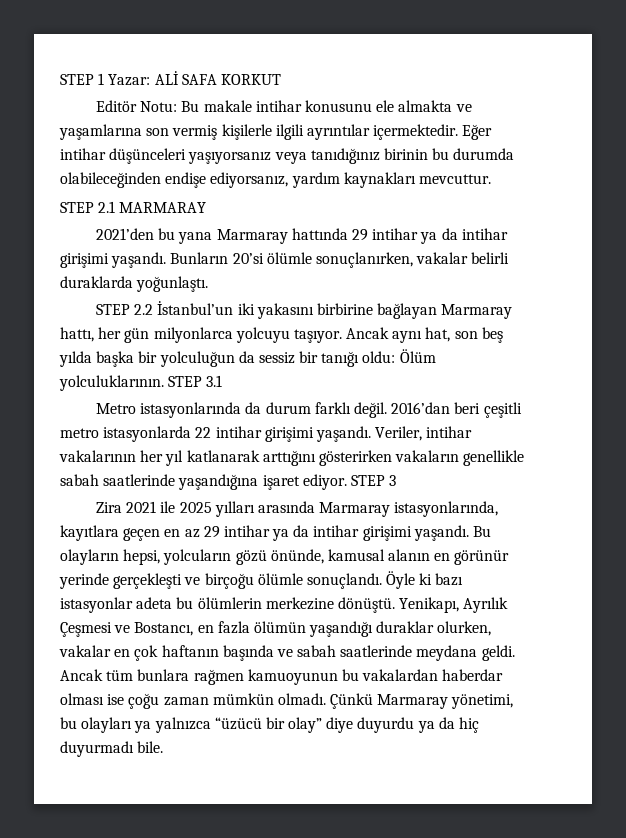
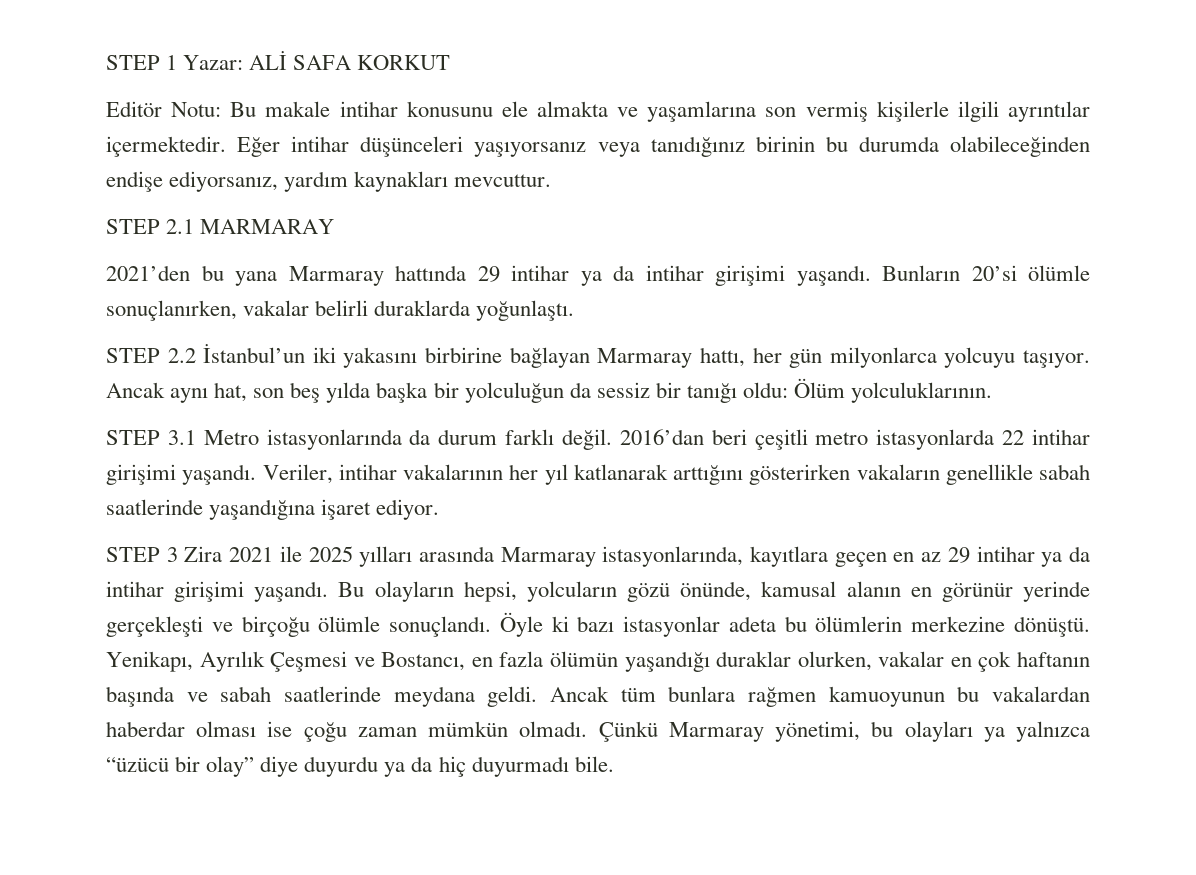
(164, 383) none -> (993, 392) //
(223, 381) // -> (196, 437) none
(347, 482) none -> (440, 509) //
(397, 480) // -> (178, 554) none

